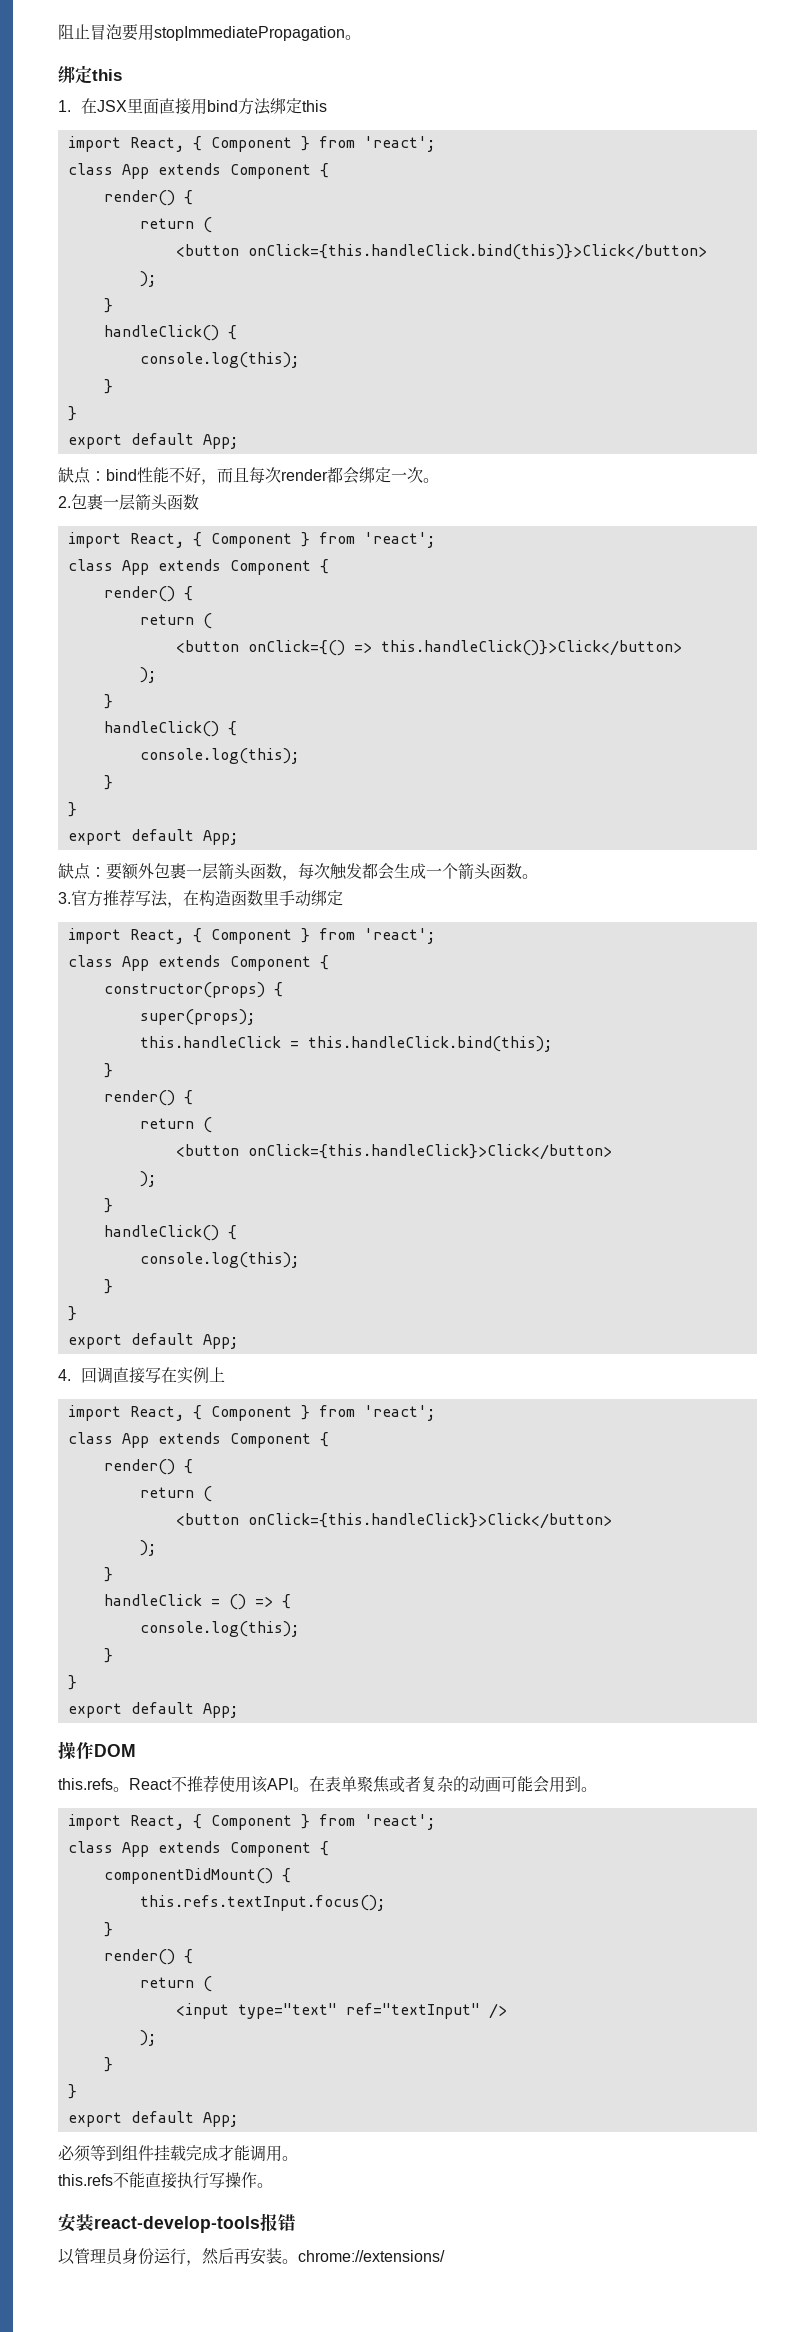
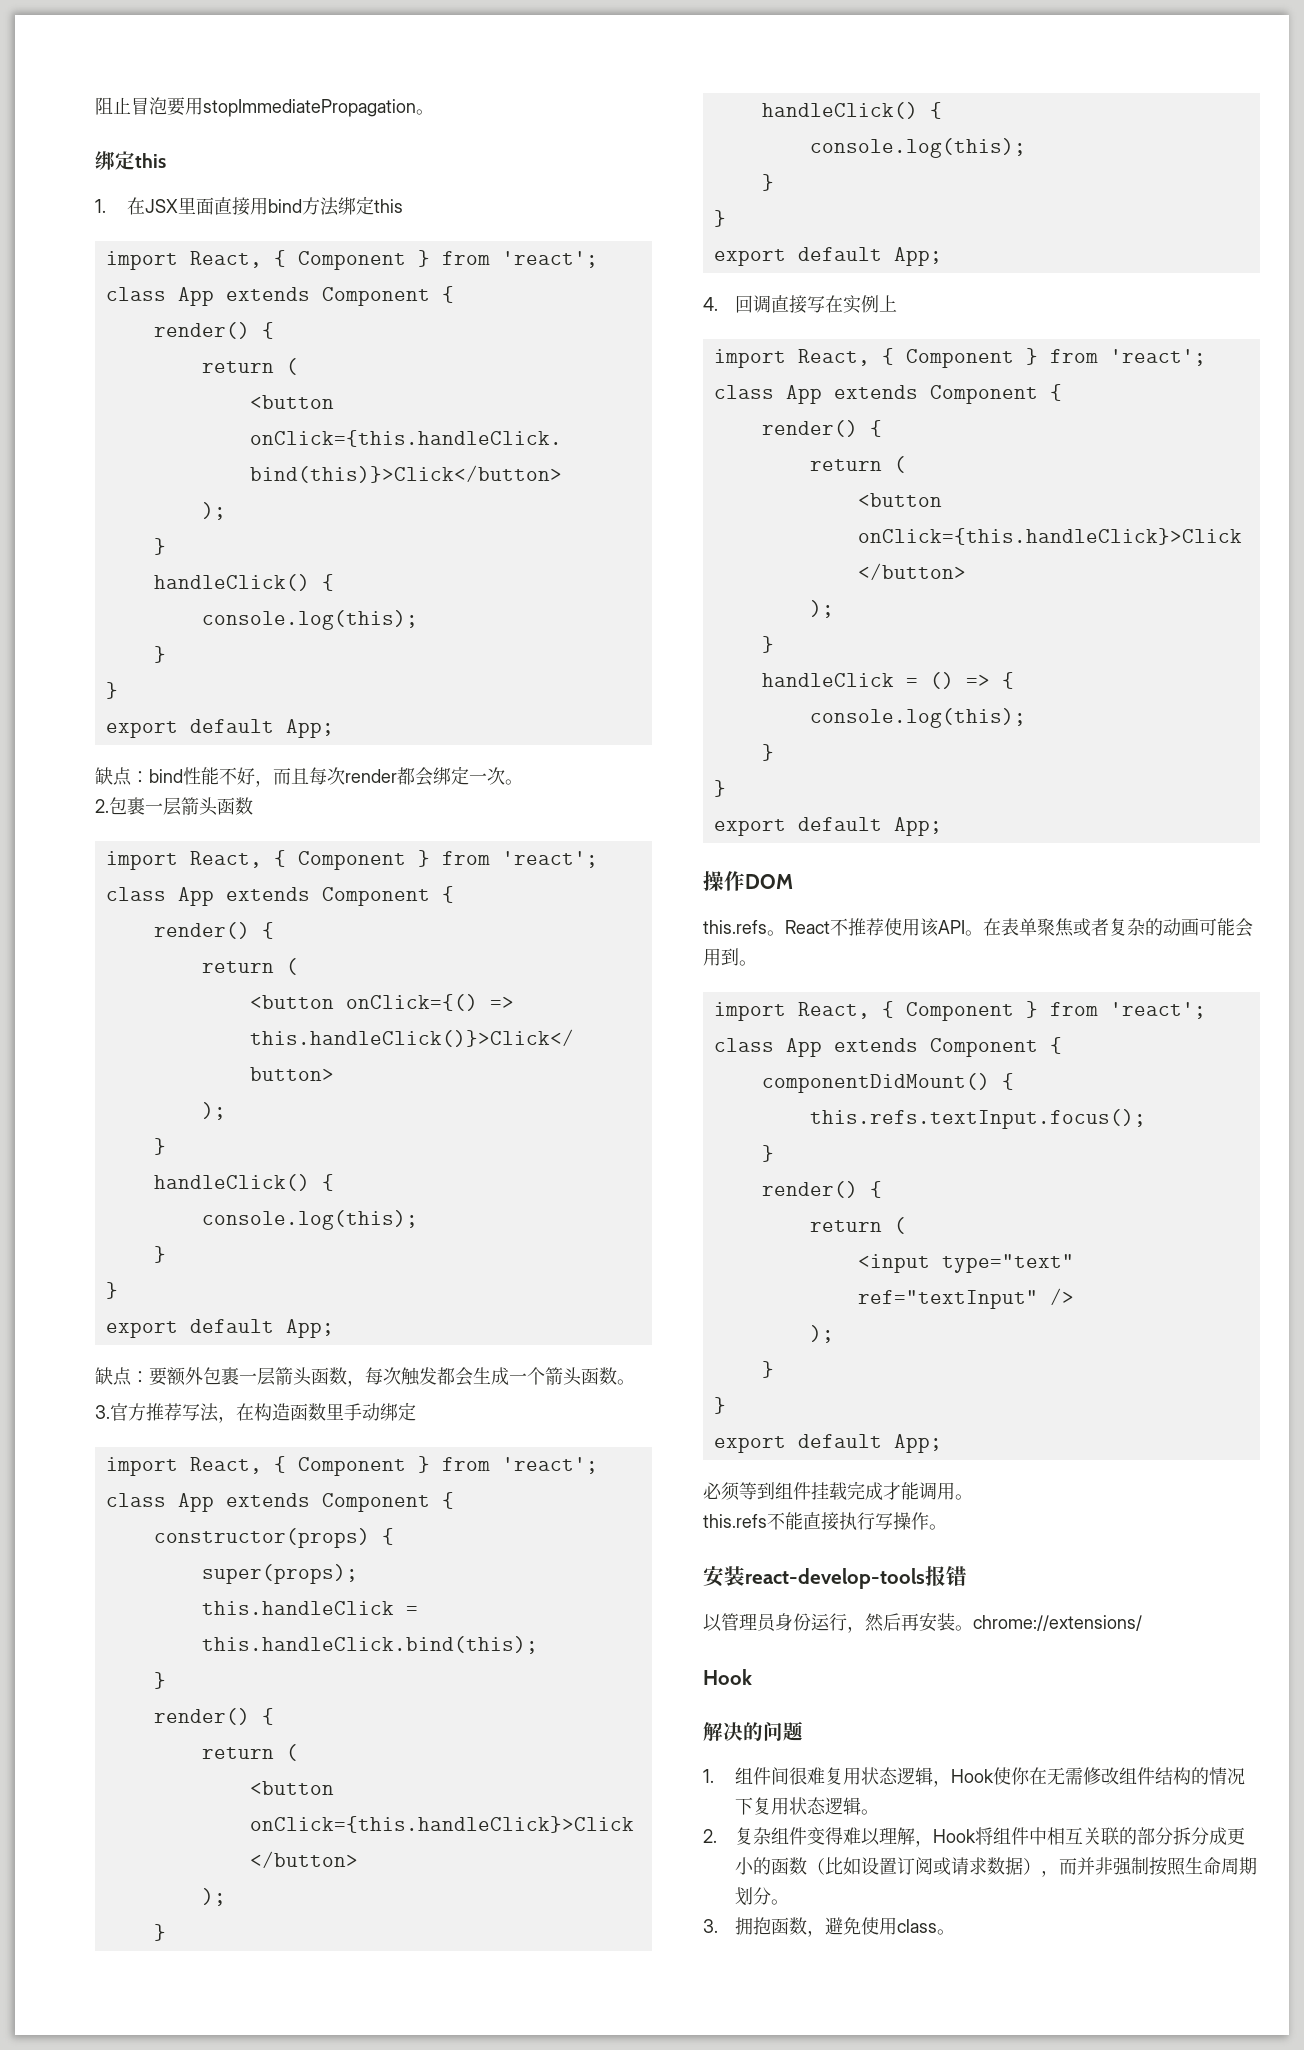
(445, 2256) none -> [703,1669,752,1685] [703,1721,803,1741] [703,1767,1245,1787] [734,1797,879,1815] [703,1827,1245,1847] [734,1857,1257,1877] [734,1887,789,1906] [703,1917,955,1937] // Hook // 解决的问题 // 1.组件间很难复用状态逻辑，Hook使你在无需修改组件结构的情况下复用状态逻辑。 // 2.复杂组件变得难以理解，Hook将组件中相互关联的部分拆分成更小的函数（比如设置订阅或请求数据），而并非强制按照生命周期划分。 // 3.拥抱函数，避免使用class。

